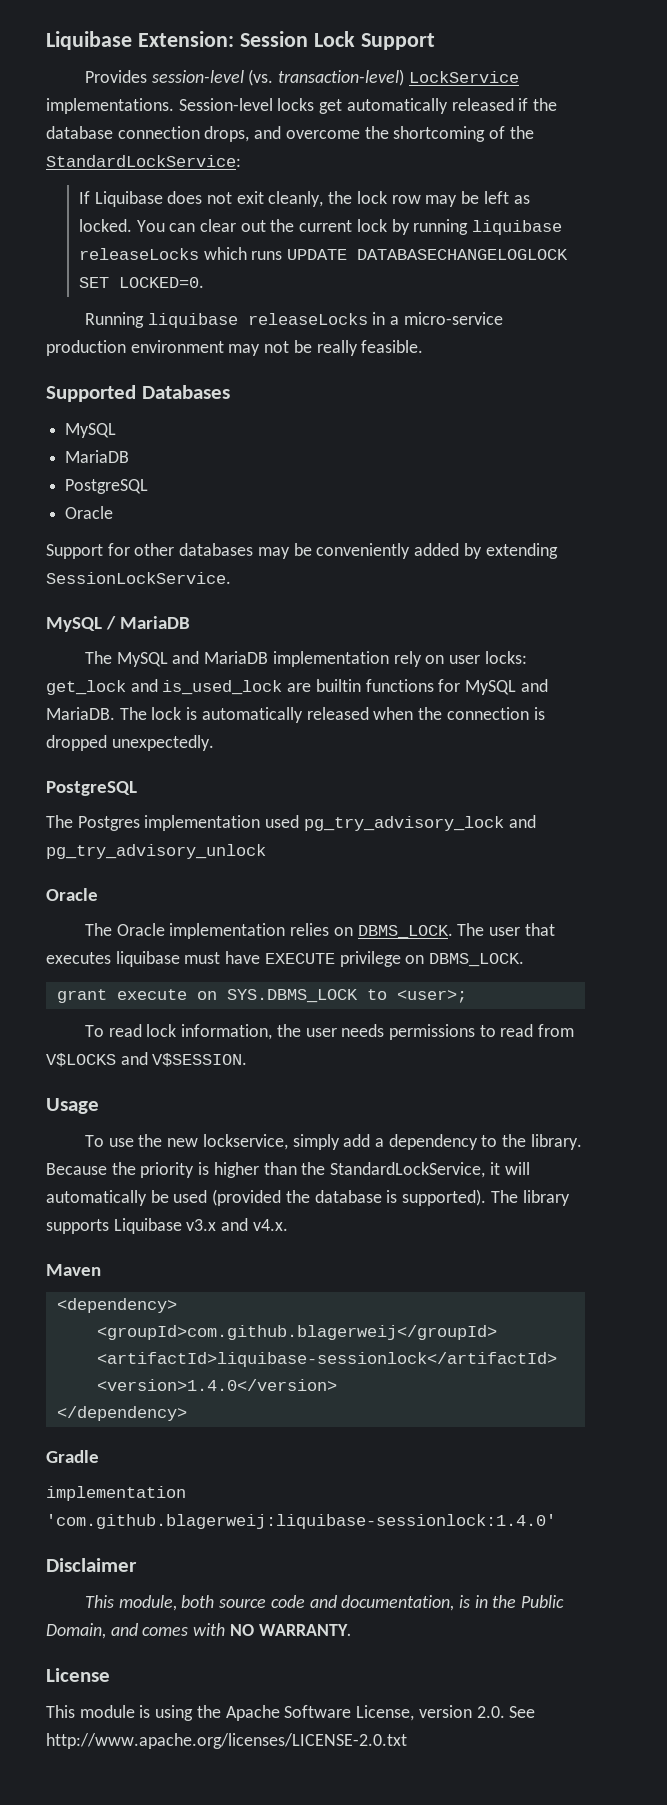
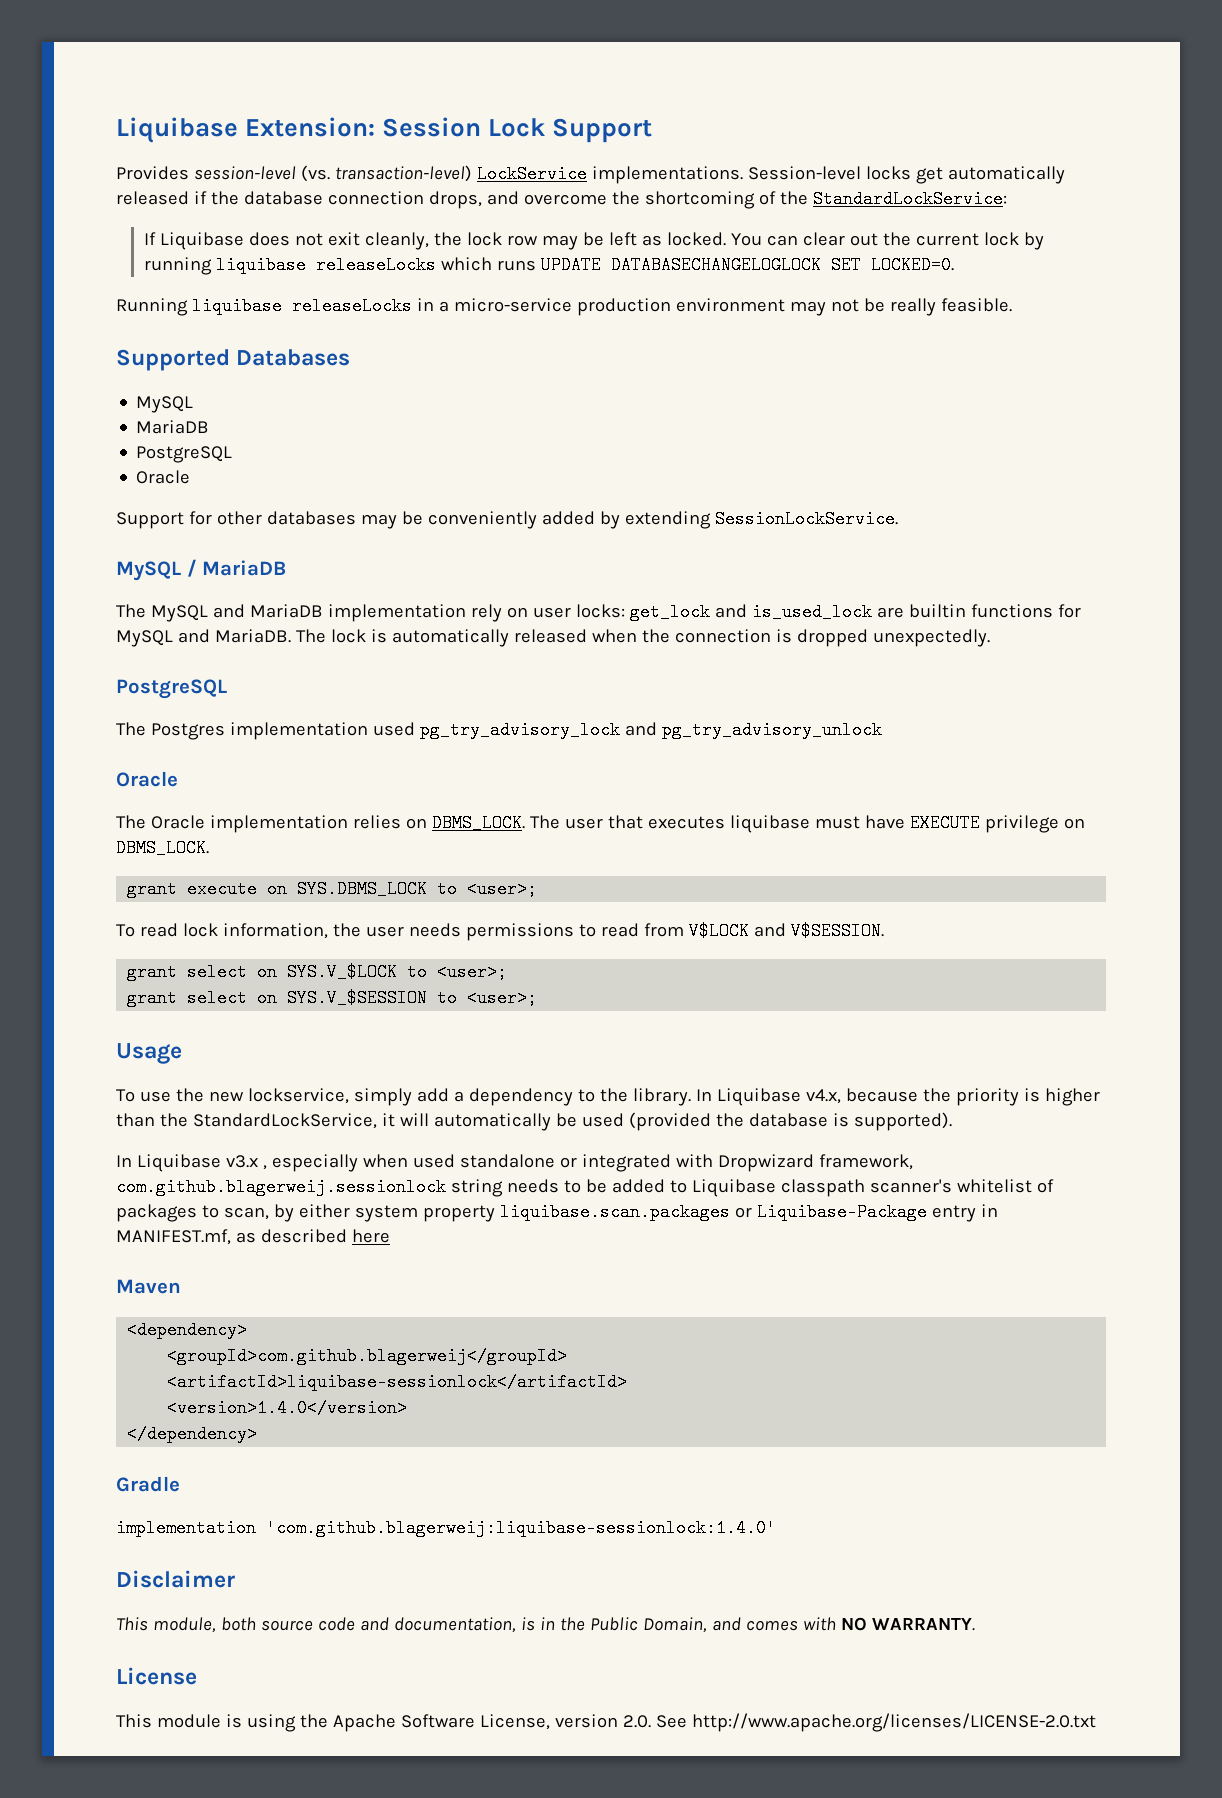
[46,1053,116,1067] V$LOCKS -> [688,922,749,940] V$LOCK
(248, 1060) none -> [127,963,508,981] [127,989,538,1007] // grant select on SYS.V_$LOCK to <user>; // grant select on SYS.V_$SESSION to <user>;
[46,1163,107,1175] Because -> [695,1088,918,1106] In Liquibase v4.x, because
[490,1190,570,1206] [46,1218,288,1234] The library supports Liquibase v3.x and v4.x. -> [116,1154,913,1172] [116,1178,1054,1197] [116,1203,998,1222] [116,1229,390,1245] // In Liquibase v3.x , especially when used standalone or integrated with Dropwizard framework, com.github.blagerweij.sessionlock string needs to be added to Liquibase classpath scanner's whitelist of packages to scan, by either system property liquibase.scan.packages or Liquibase-Package entry in MANIFEST.mf, as described here

